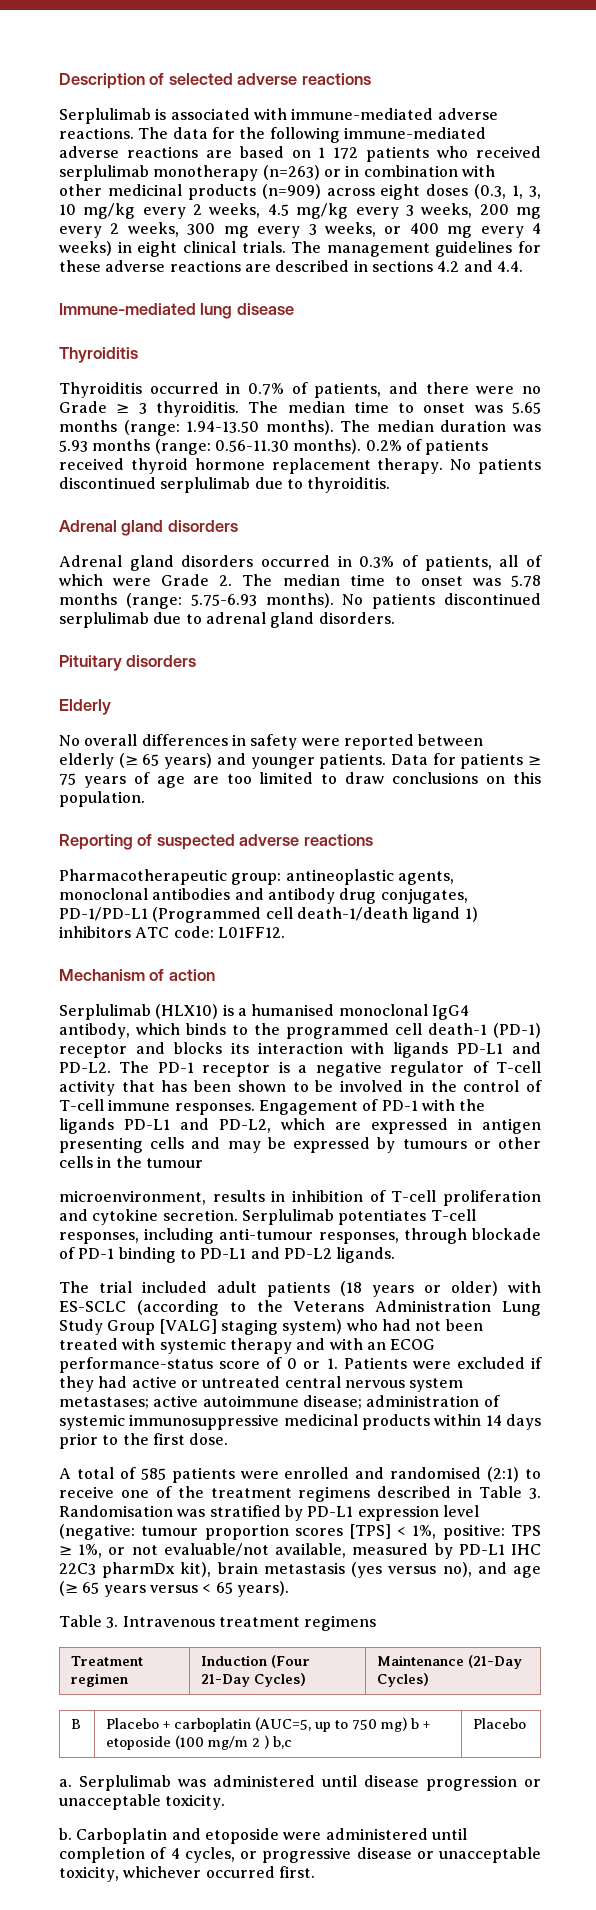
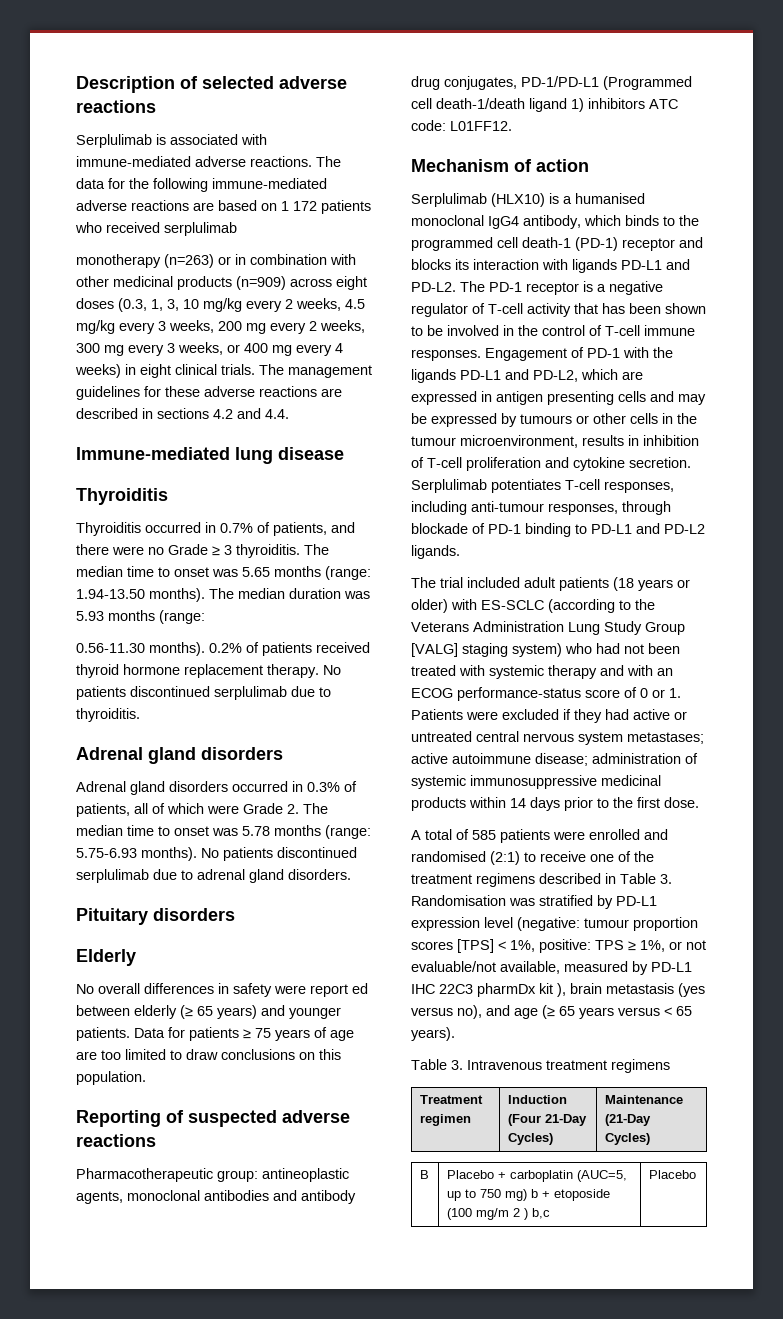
(149, 173) none -> (237, 229) //
(211, 447) none -> (205, 617) //
[343,734,414,750] reported -> [310,983,368,997] report ed
(203, 1163) // -> (456, 441) none
[180,1562,212,1577] kit), -> [539,983,566,997] kit ),
[59,1775,541,1791] [59,1794,226,1810] [59,1828,467,1844] [59,1847,541,1863] [59,1866,315,1882] // a. Serplulimab was administered until disease progression or unacceptable toxicity. // b. Carboplatin and etoposide were administered until completion of 4 cycles, or progressive disease or unacceptable toxicity, whichever occurred first. -> (696, 1174) none

